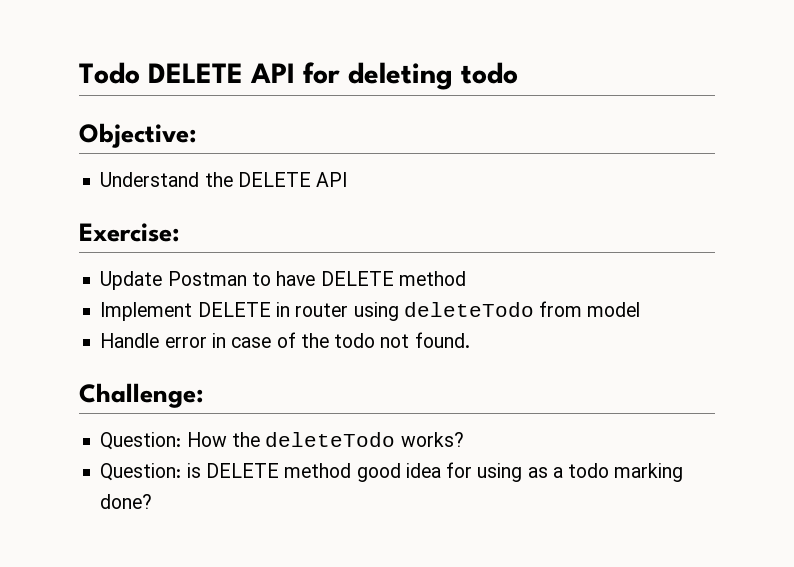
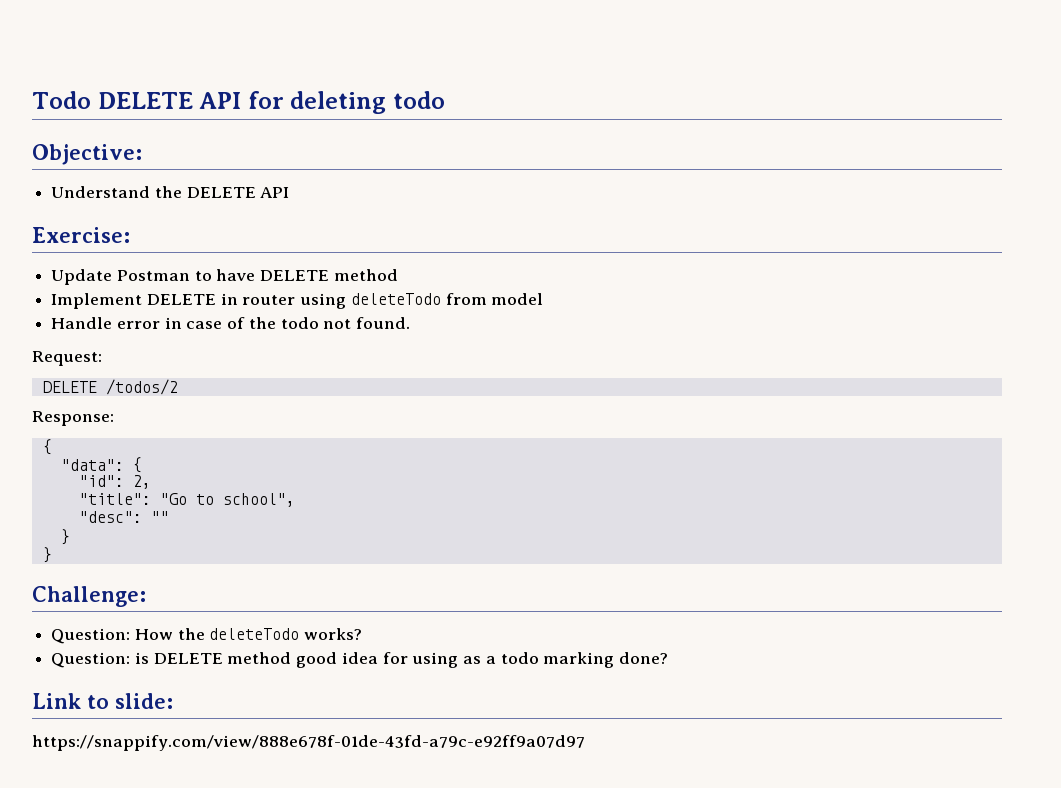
(470, 340) none -> [32,351,102,366] [42,379,178,395] [32,411,114,426] [42,439,52,455] [60,457,142,473] [78,475,151,489] [78,493,295,507] [78,511,169,523] [60,529,70,545] [42,547,52,563] // Request: // DELETE /todos/2 // Response: // { // "data": { // "id": 2, // "title": "Go to school", // "desc": "" // } // }
(153, 501) none -> [32,693,173,709] [32,735,585,751] // Link to slide: // https://snappify.com/view/888e678f-01de-43fd-a79c-e92ff9a07d97

